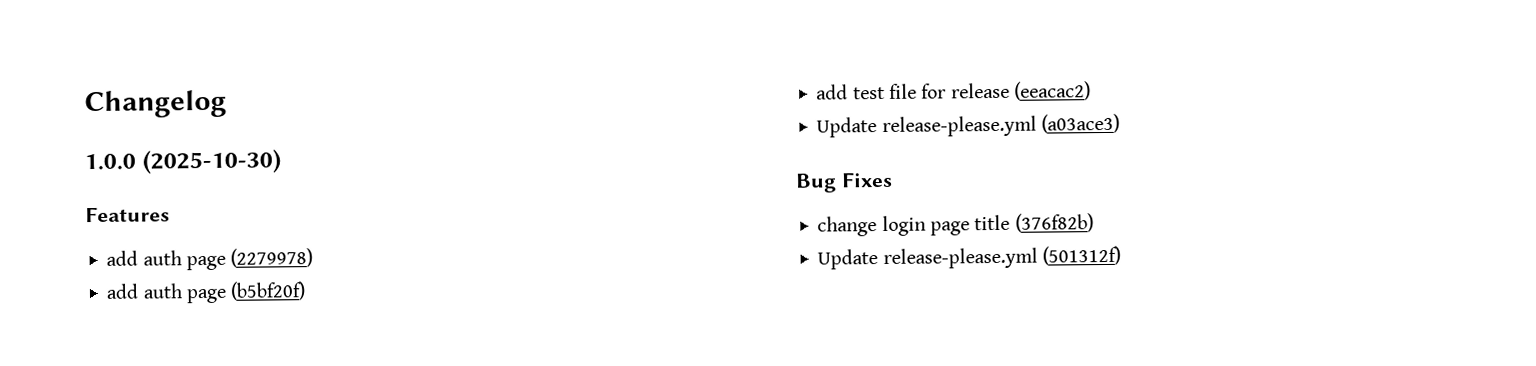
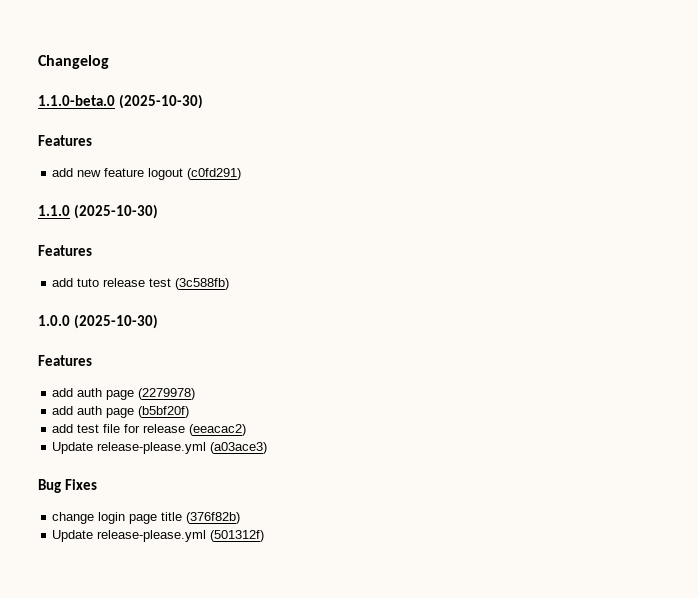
(227, 104) none -> [38,94,204,109] [38,135,92,146] [52,168,242,180] [38,204,159,219] [38,245,92,256] [52,278,230,290] // 1.1.0-beta.0 (2025-10-30) // Features // add new feature logout (c0fd291) // 1.1.0 (2025-10-30) // Features // add tuto release test (3c588fb)

